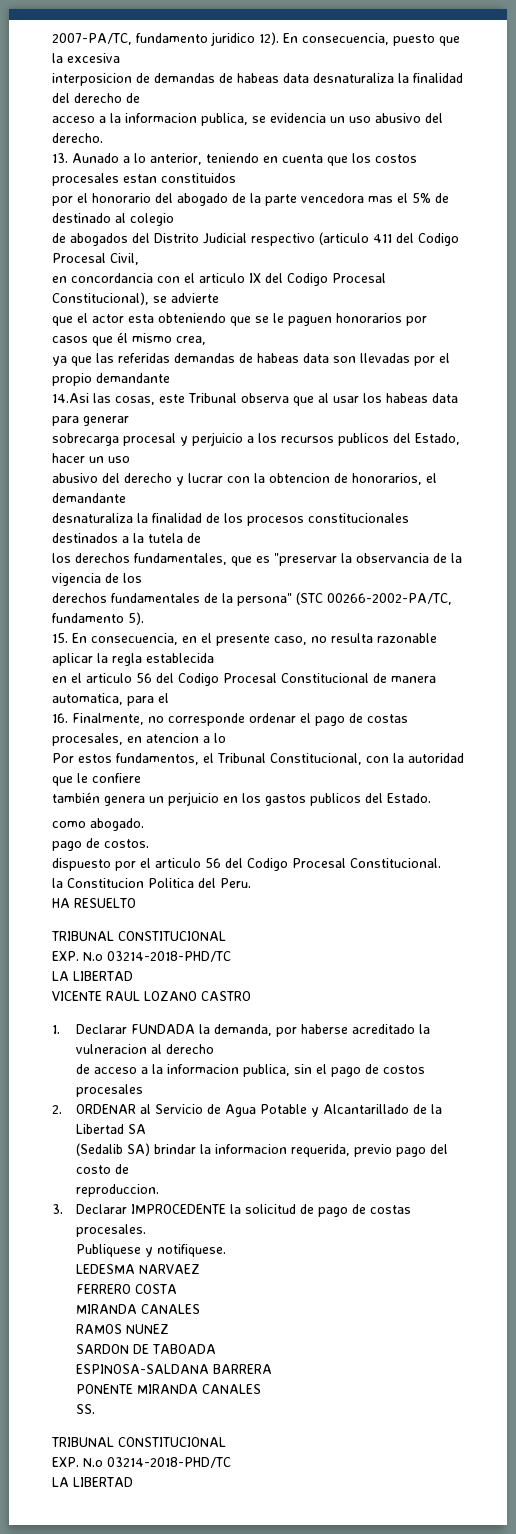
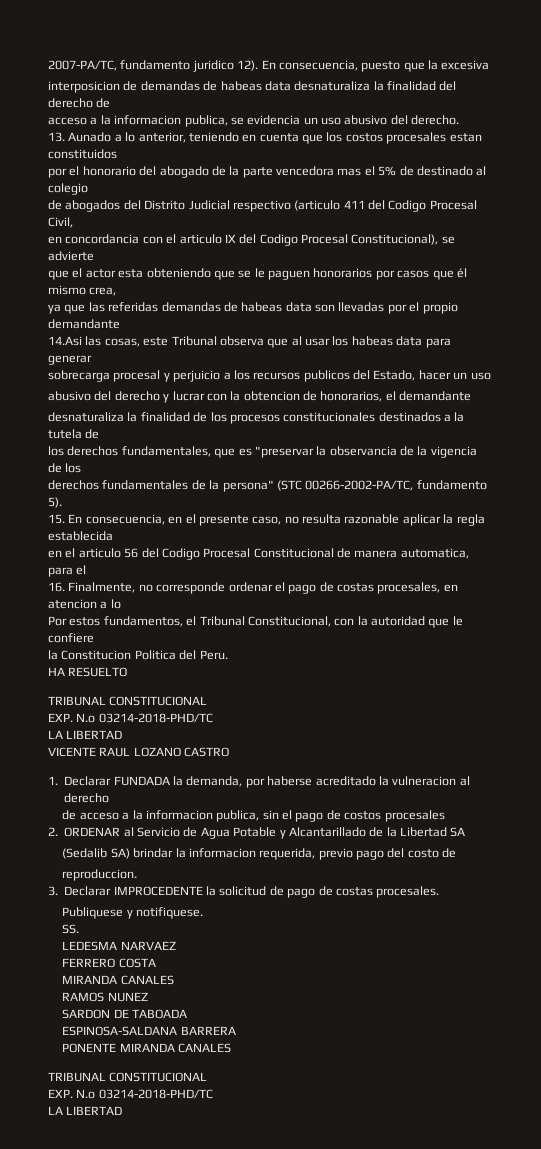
[52,792,431,806] [52,818,144,831] [52,838,149,851] [52,858,441,871] // también genera un perjuicio en los gastos publicos del Estado. // como abogado. // pago de costos. // dispuesto por el articulo 56 del Codigo Procesal Constitucional. -> (94, 638) none
(226, 1250) none -> [62,924,80,934] // SS.
[75,1404,95,1414] // SS. -> (232, 1048) none

